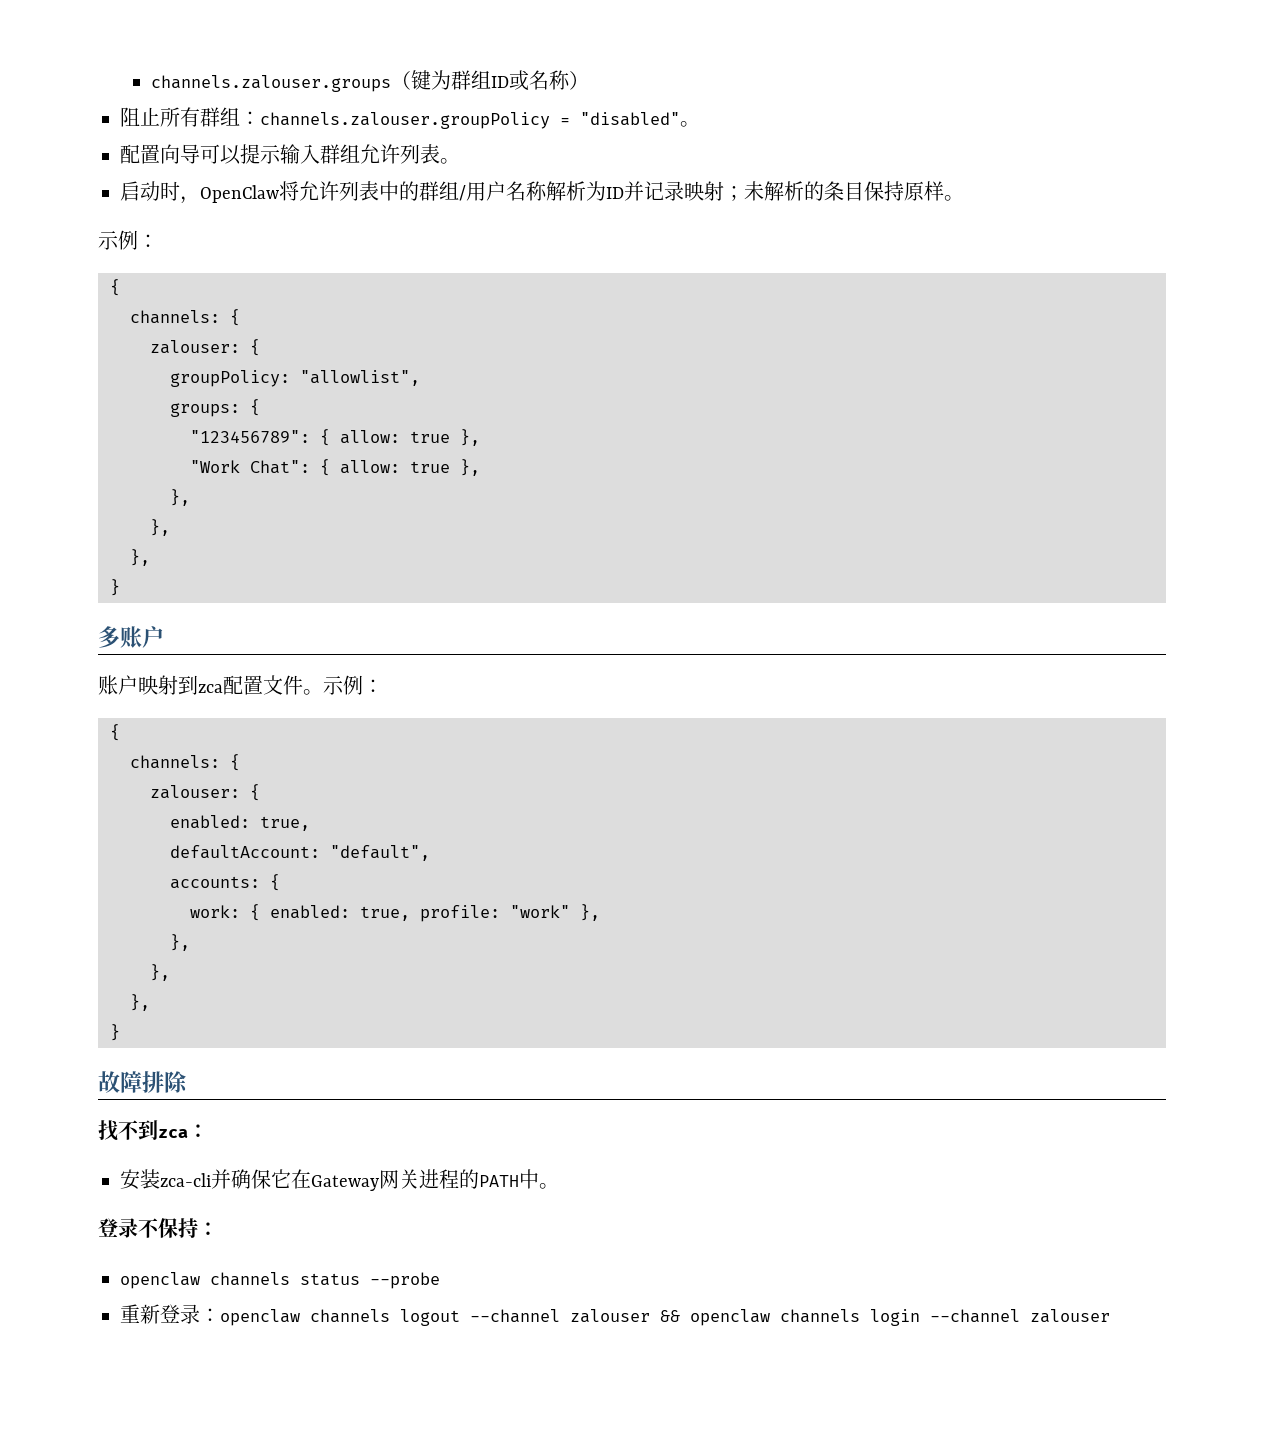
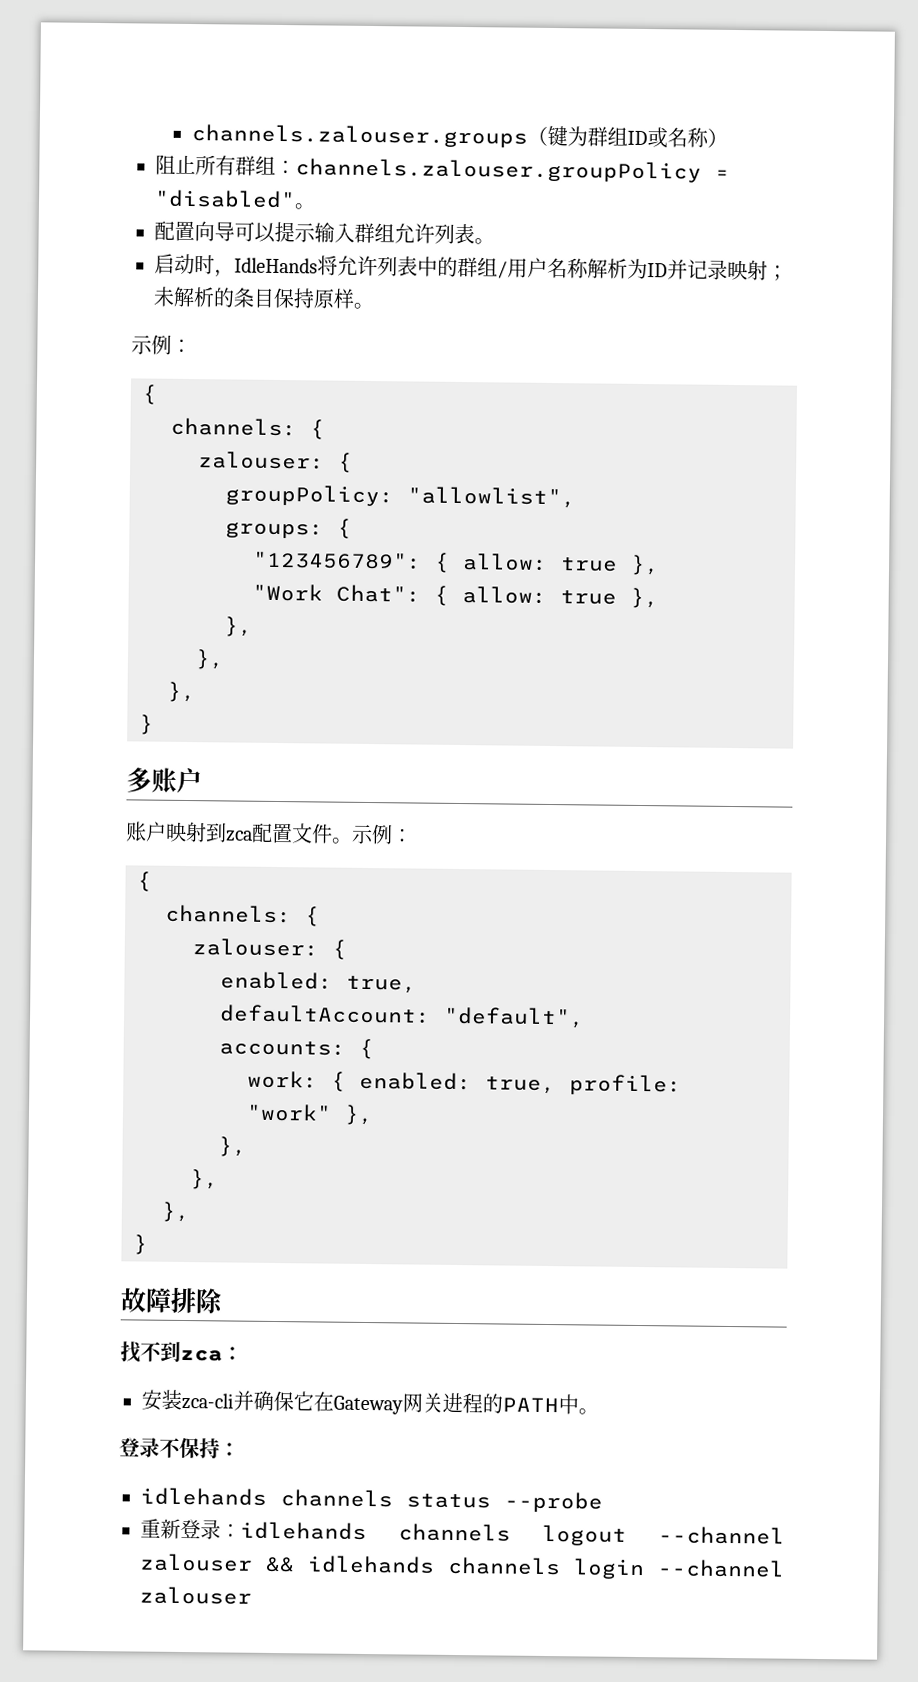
[200,185,279,203] OpenClaw -> [234,257,318,274] IdleHands
[120,1272,200,1289] openclaw -> [140,1487,267,1506] idlehands
[220,1309,300,1326] openclaw -> [240,1521,367,1541] idlehands
[690,1309,770,1326] openclaw -> [307,1555,435,1574] idlehands

